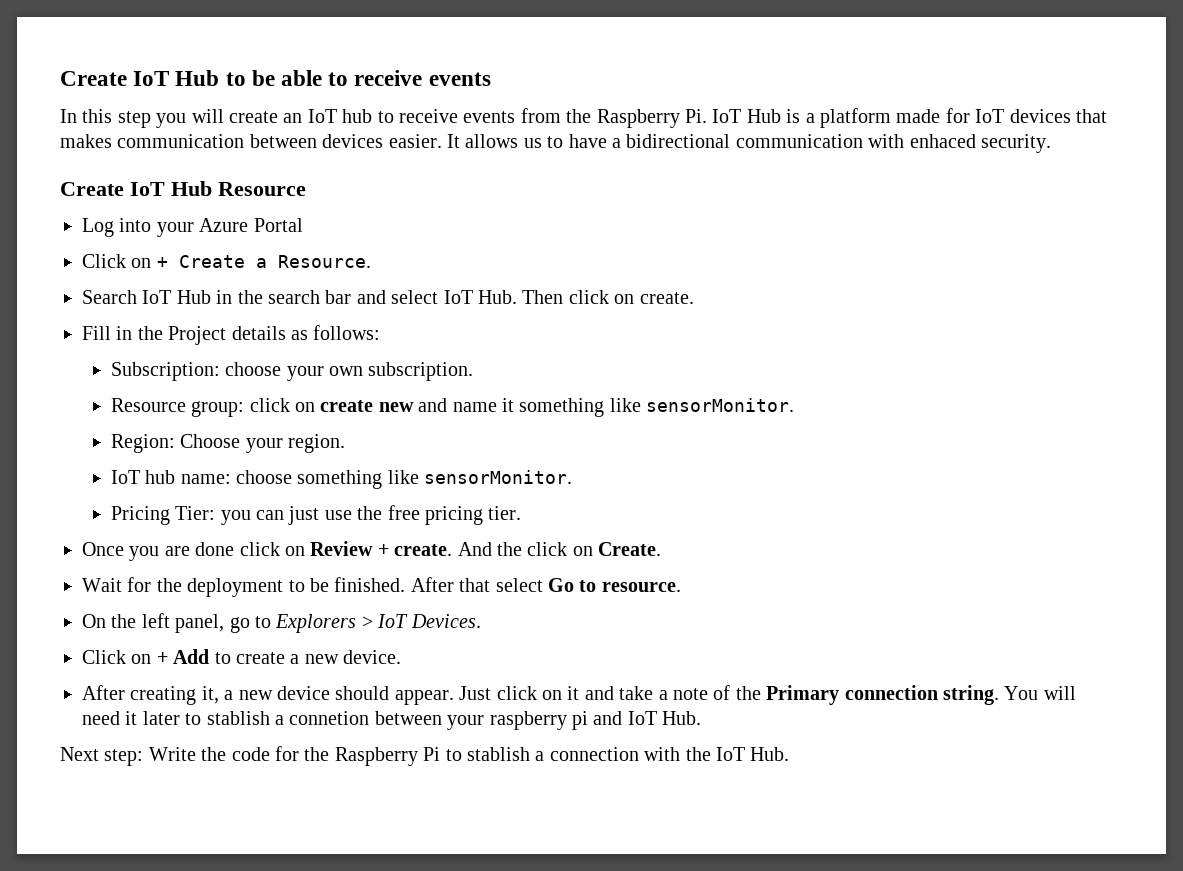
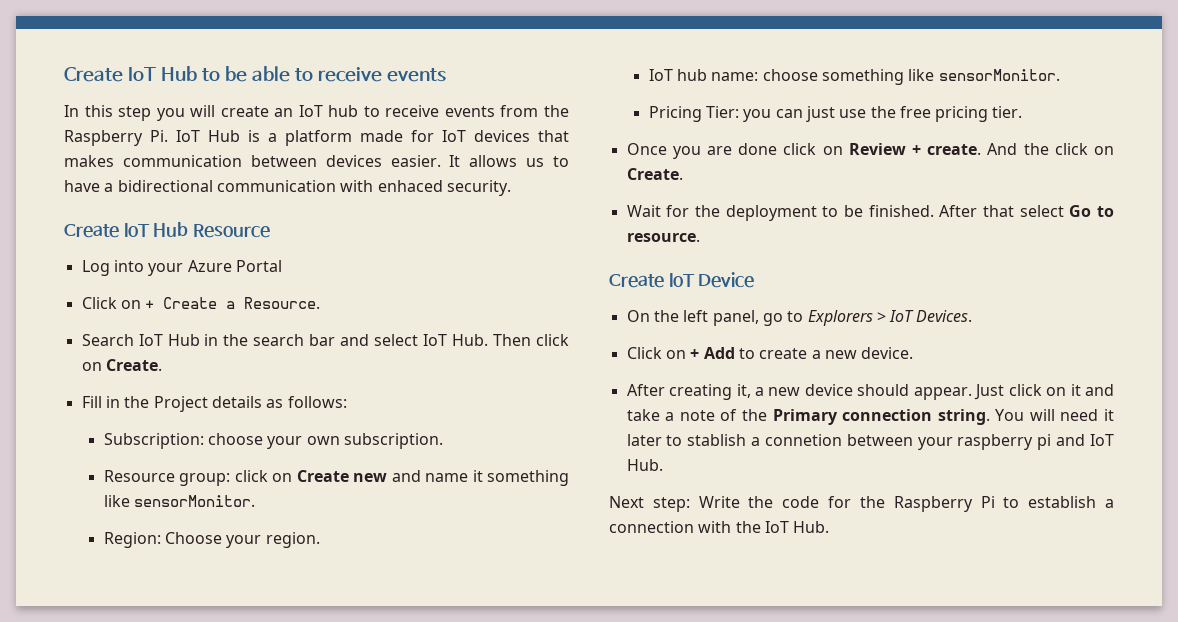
[639,292,694,304] create. -> [105,359,162,371] Create.
[320,400,374,412] create -> [296,470,349,482] Create
(681, 587) none -> [609,272,755,288] // Create IoT Device
[466,747,530,761] stablish -> [1028,496,1097,508] establish

